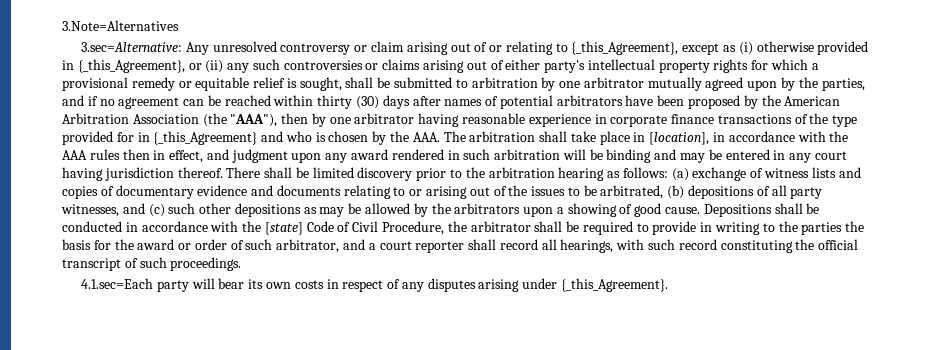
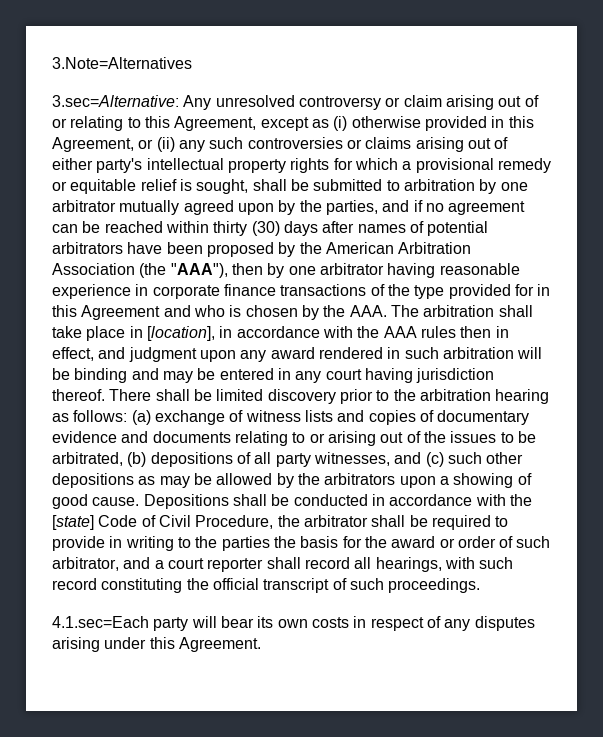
[571,41,679,55] {_this_Agreement}, -> [144,116,257,131] this Agreement,
[77,59,185,73] {_this_Agreement}, -> [508,116,534,128] [52,137,134,152] this Agreement,
[153,131,258,145] {_this_Agreement} -> [52,305,161,320] this Agreement
[560,278,668,292] {_this_Agreement}. -> [149,637,261,652] this Agreement.

